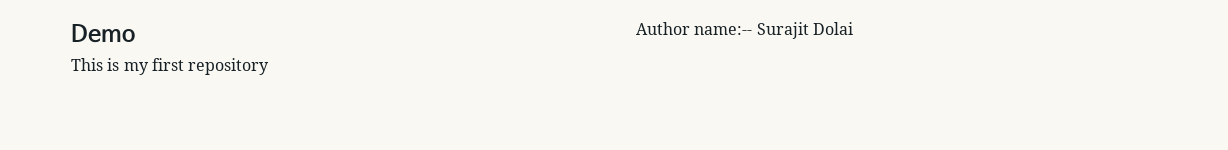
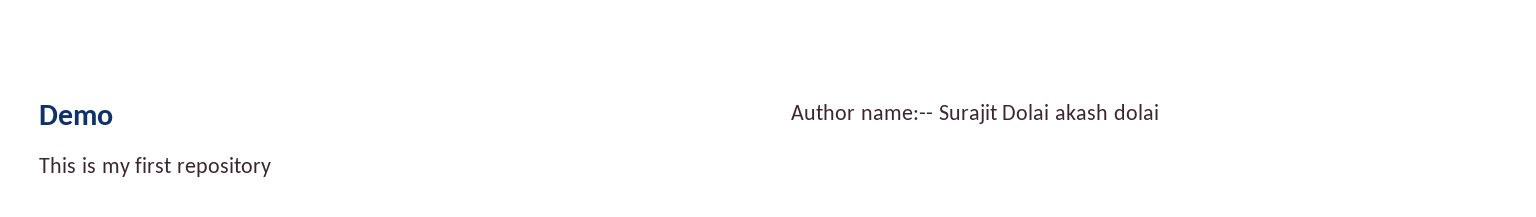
(853, 28) none -> [1055,104,1160,120] akash dolai

